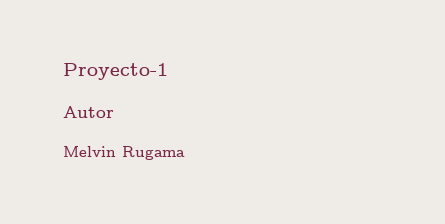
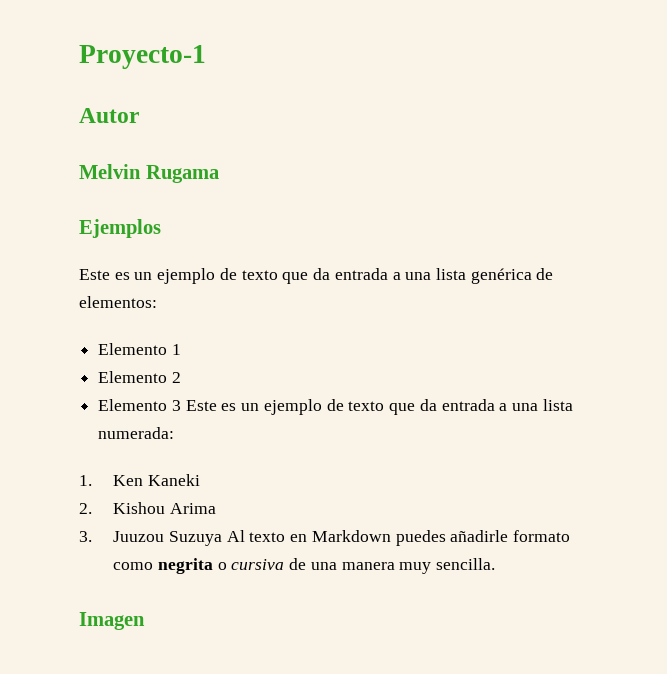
(185, 153) none -> [79,219,161,238] [79,268,554,284] [79,296,157,308] [98,343,181,355] [98,371,181,383] [98,399,573,415] [98,427,175,439] [79,474,200,486] [79,502,216,514] [79,530,570,546] [113,558,495,574] [79,612,145,630] // Ejemplos // Este es un ejemplo de texto que da entrada a una lista genérica de elementos: // Elemento 1 // Elemento 2 // Elemento 3 Este es un ejemplo de texto que da entrada a una lista numerada: // 1. Ken Kaneki // 2. Kishou Arima // 3. Juuzou Suzuya Al texto en Markdown puedes añadirle formato como negrita o cursiva de una manera muy sencilla. // Imagen

